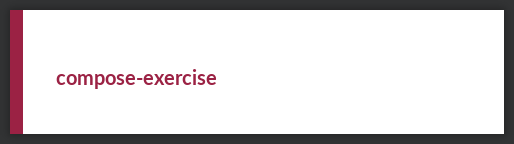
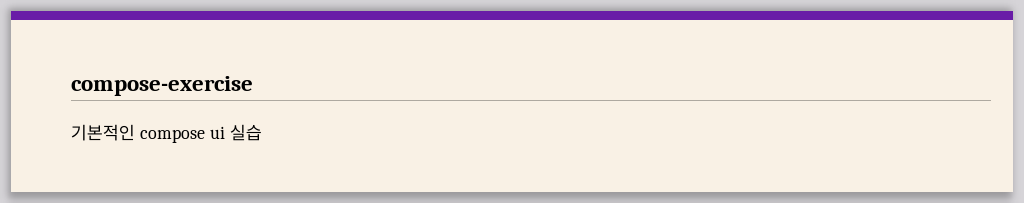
(217, 79) none -> [71,124,262,143] // 기본적인 compose ui 실습

